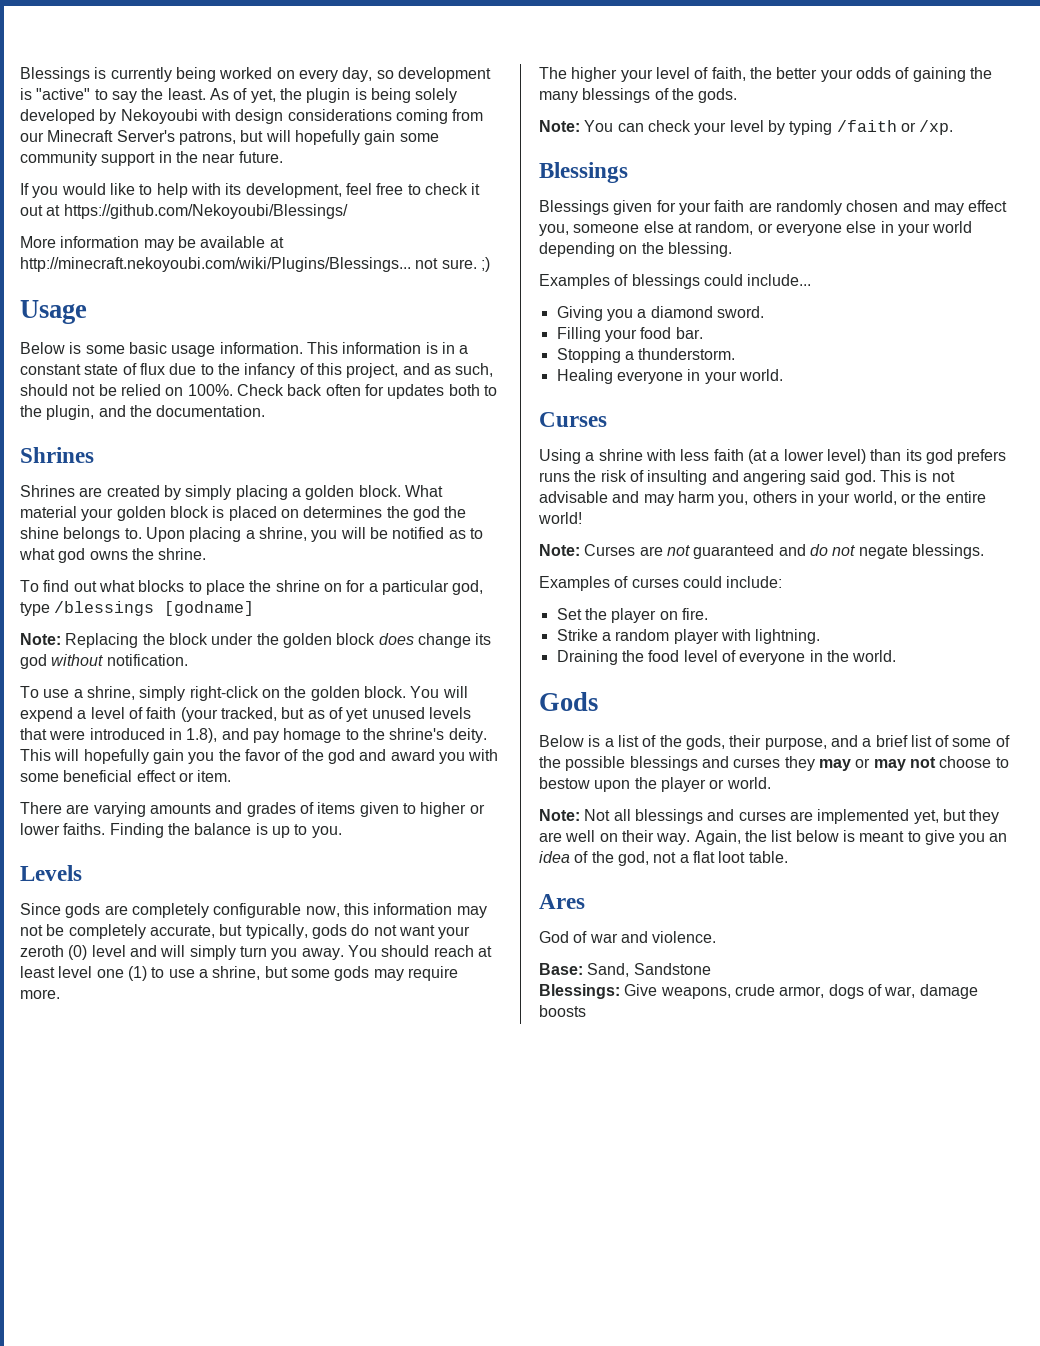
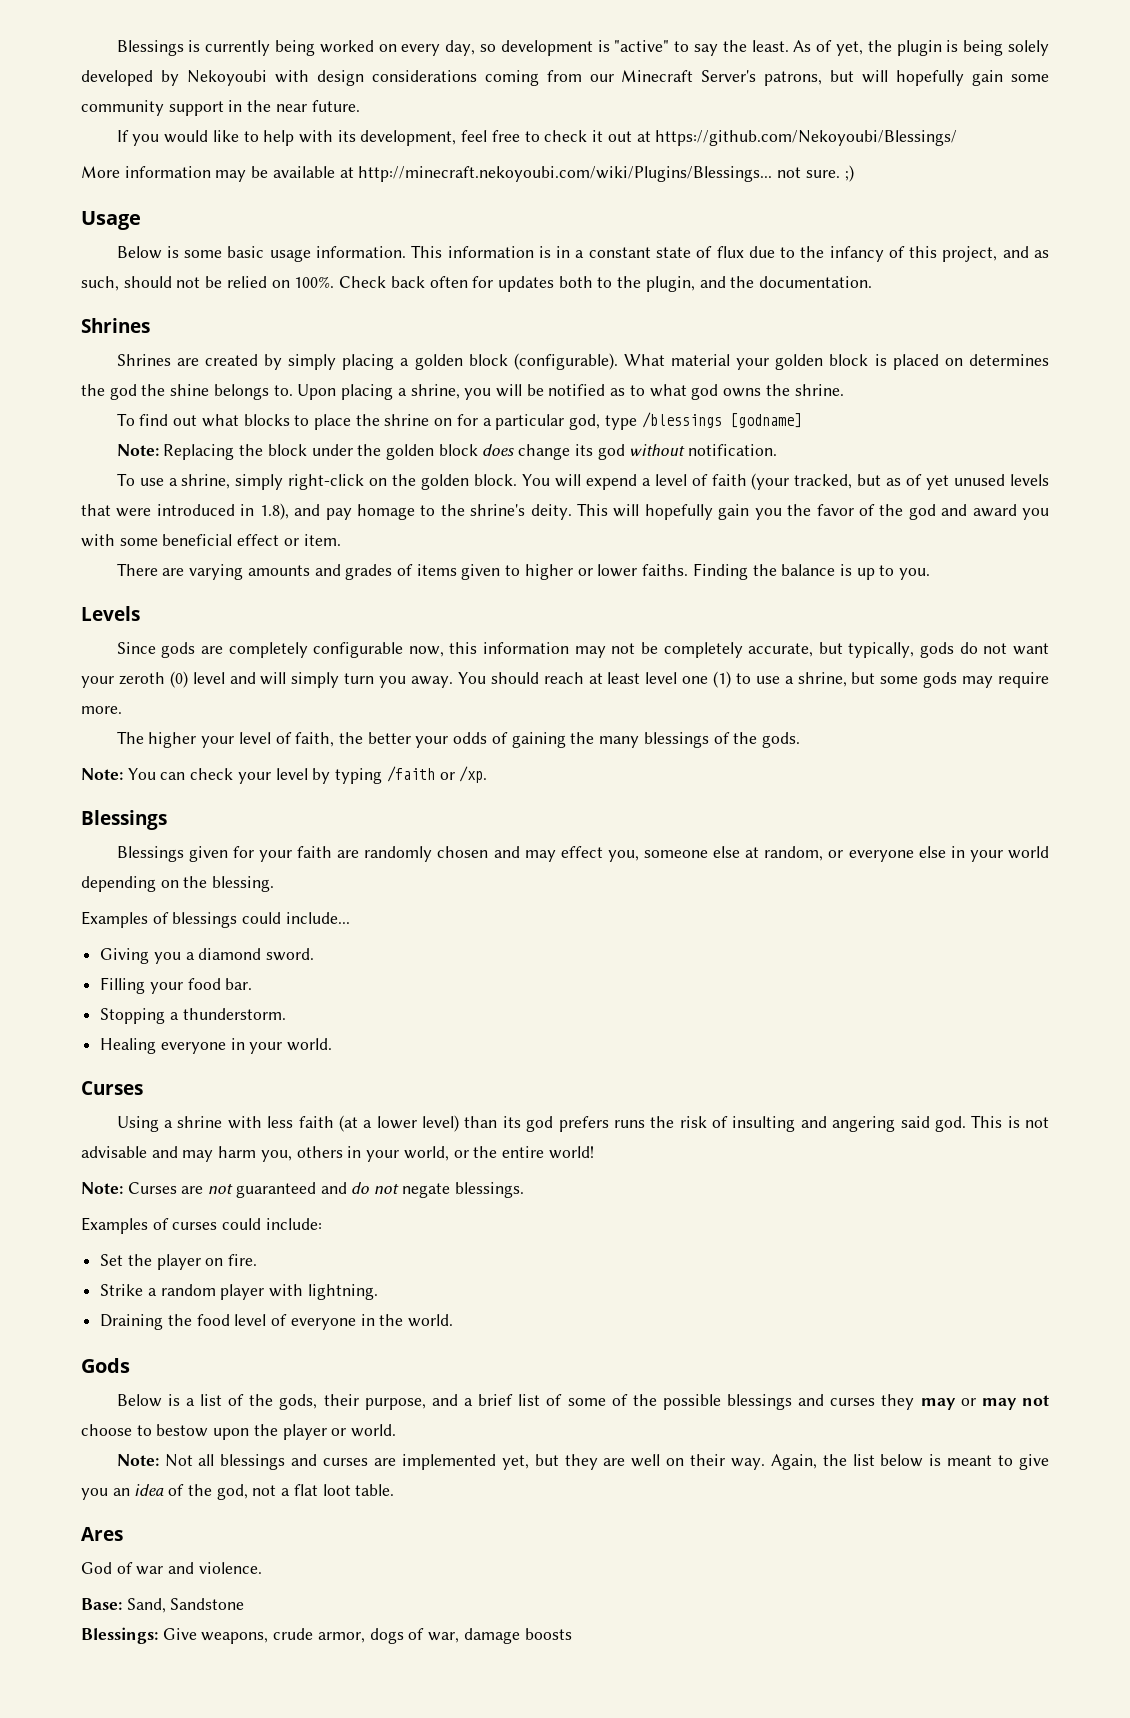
[358,485,401,497] block. -> [468,353,618,370] block (configurable).

